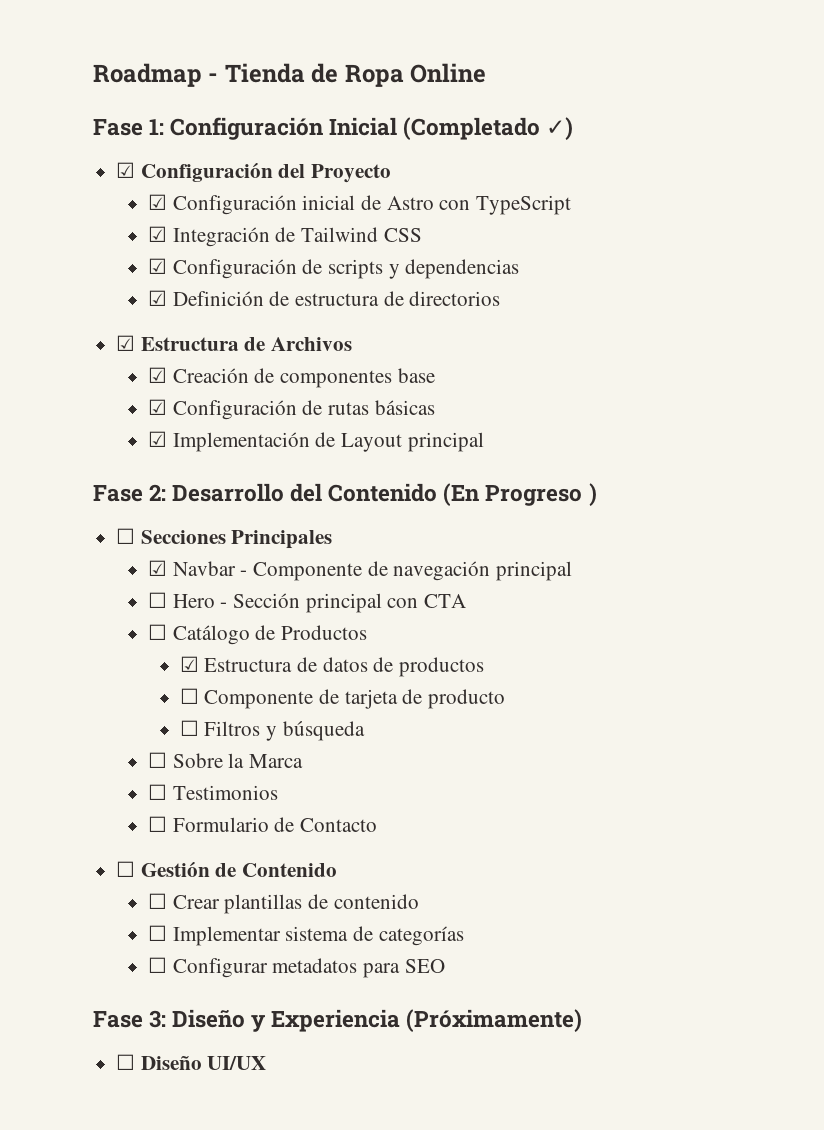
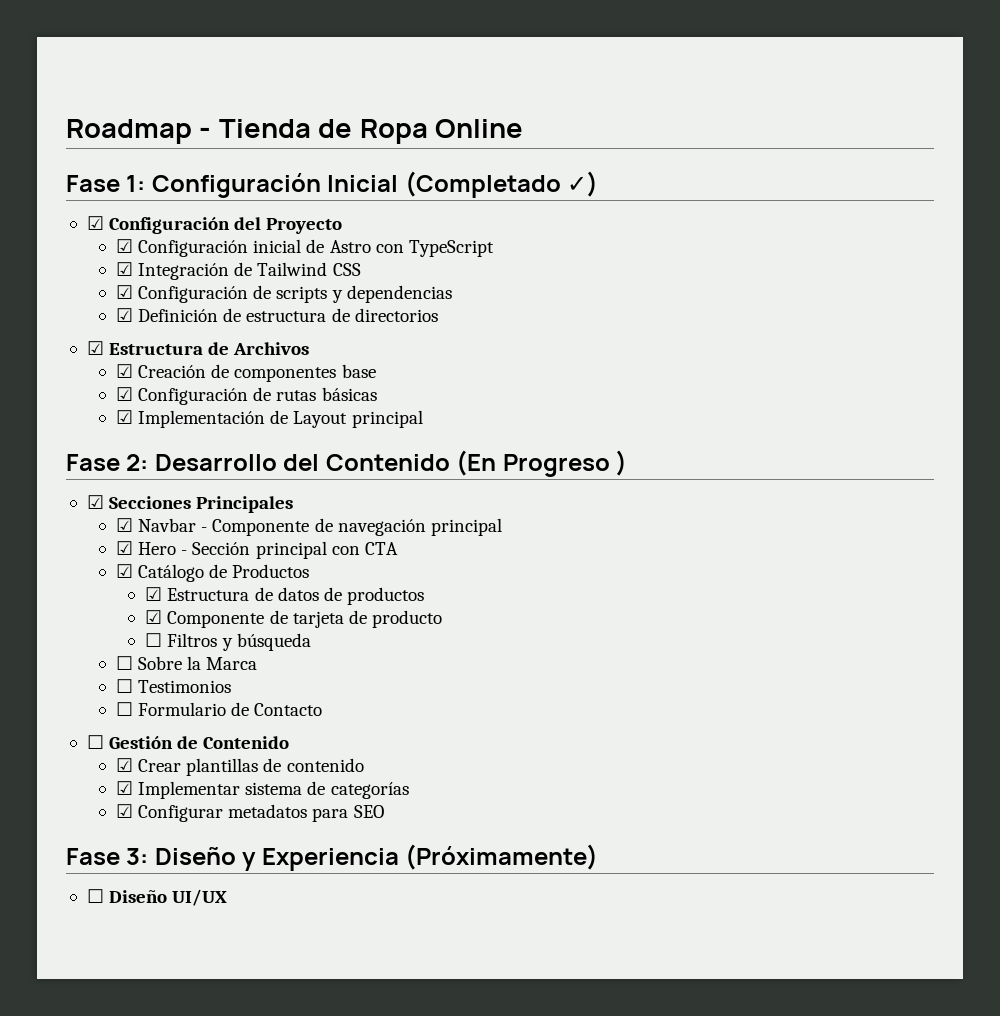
[116,528,136,544] ☐ -> [86,495,104,509] ☑
[147,592,167,608] ☐ -> [116,541,134,555] ☑
[147,624,167,640] ☐ -> [116,564,134,578] ☑
[179,688,199,704] ☐ -> [145,610,163,624] ☑
[147,893,167,909] ☐ -> [116,758,134,772] ☑
[147,925,167,941] ☐ -> [116,781,134,795] ☑
[147,957,167,973] ☐ -> [116,804,134,818] ☑

